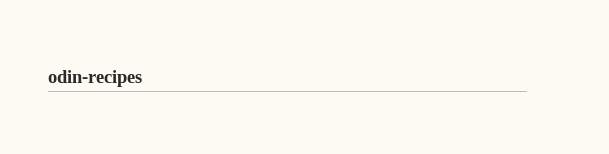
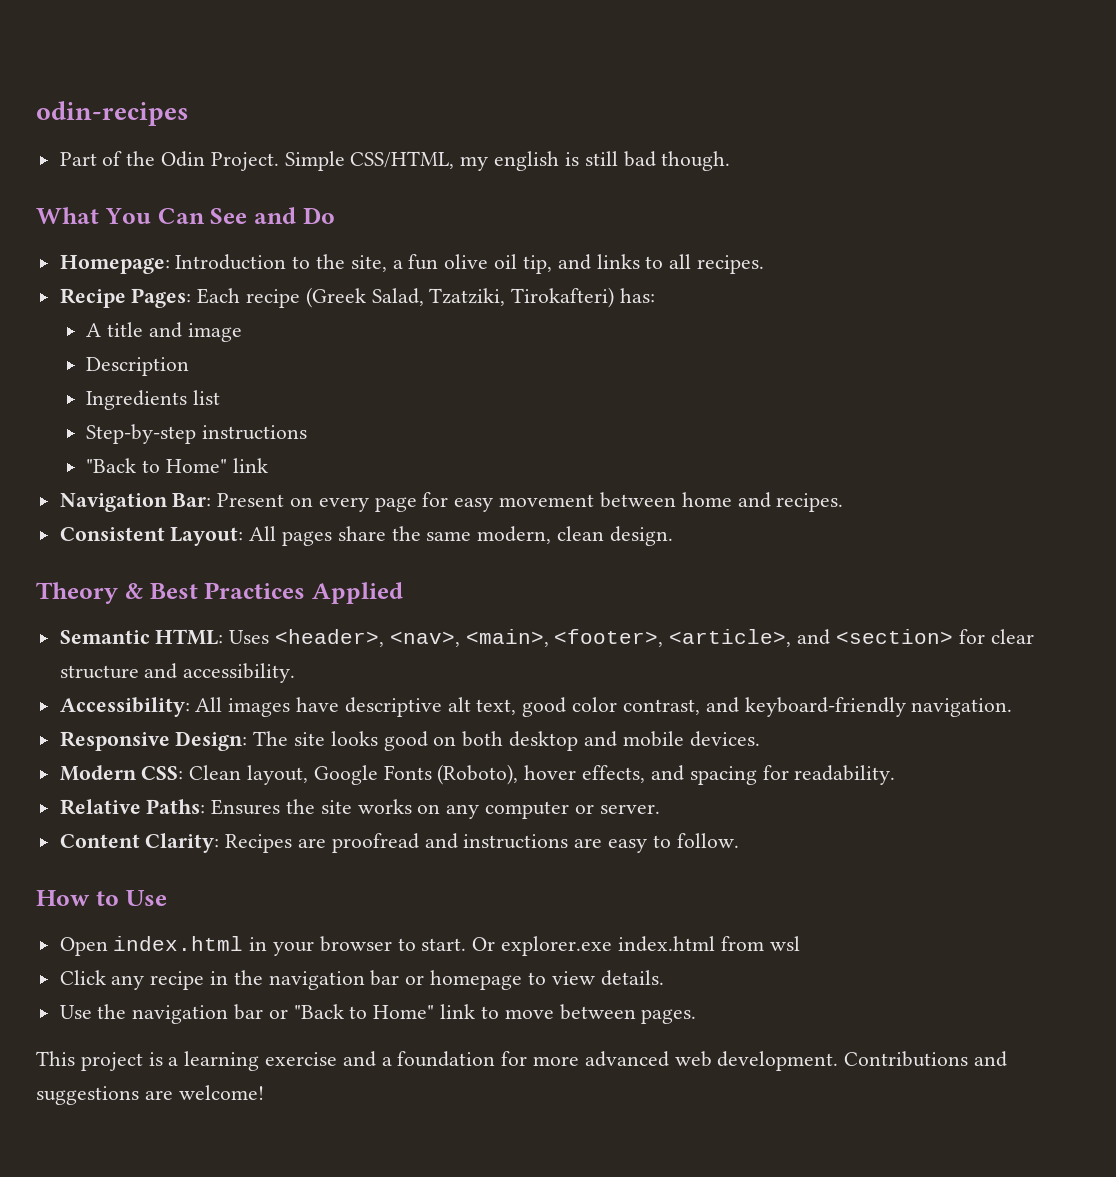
(142, 78) none -> [59,151,731,171] [36,207,335,224] [59,254,764,274] [59,287,656,308] [86,322,242,342] [86,357,190,376] [86,390,221,410] [86,424,308,444] [86,458,268,473] [59,492,844,512] [59,526,673,546] [36,582,403,604] [59,629,1034,647] [59,663,296,683] [59,697,1013,717] [59,731,760,751] [59,764,896,785] [59,799,660,819] [59,833,739,853] [36,890,167,906] [59,936,800,956] [59,970,664,990] [59,1004,697,1024] [36,1051,1008,1071] [36,1085,264,1105] // Part of the Odin Project. Simple CSS/HTML, my english is still bad though. // What You Can See and Do // Homepage: Introduction to the site, a fun olive oil tip, and links to all recipes. // Recipe Pages: Each recipe (Greek Salad, Tzatziki, Tirokafteri) has: // A title and image // Description // Ingredients list // Step-by-step instructions // "Back to Home" link // Navigation Bar: Present on every page for easy movement between home and recipes. // Consistent Layout: All pages share the same modern, clean design. // Theory & Best Practices Applied // Semantic HTML: Uses <header>, <nav>, <main>, <footer>, <article>, and <section> for clear structure and accessibility. // Accessibility: All images have descriptive alt text, good color contrast, and keyboard-friendly navigation. // Responsive Design: The site looks good on both desktop and mobile devices. // Modern CSS: Clean layout, Google Fonts (Roboto), hover effects, and spacing for readability. // Relative Paths: Ensures the site works on any computer or server. // Content Clarity: Recipes are proofread and instructions are easy to follow. // How to Use // Open index.html in your browser to start. Or explorer.exe index.html from wsl // Click any recipe in the navigation bar or homepage to view details. // Use the navigation bar or "Back to Home" link to move between pages. // This project is a learning exercise and a foundation for more advanced web development. Contributions and suggestions are welcome!

